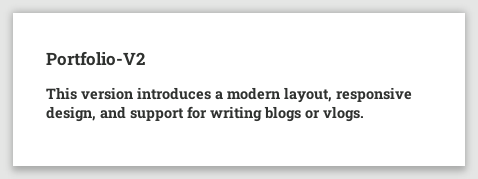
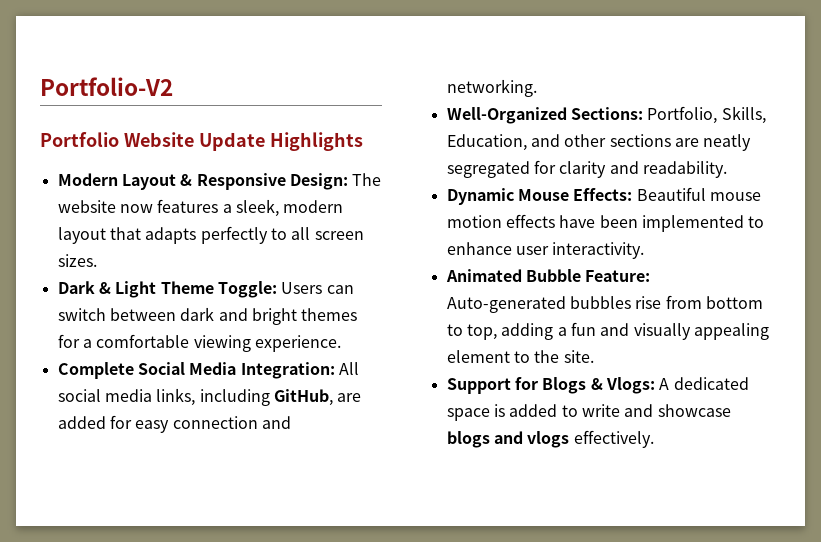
[46,87,412,103] [46,106,364,122] This version introduces a modern layout, responsive design, and support for writing blogs or vlogs. -> [40,132,363,151] [57,173,382,190] [57,199,344,217] [57,226,364,244] [57,254,97,267] [57,281,354,298] [57,307,358,325] [57,334,341,352] [57,362,359,379] [57,388,362,406] [57,415,291,433] [446,79,537,97] [446,106,766,124] [446,134,752,151] [446,160,727,178] [446,187,761,205] [446,214,765,232] [446,242,645,259] [445,269,651,282] [446,295,763,313] [446,322,769,340] [446,350,594,363] [446,377,749,394] [446,404,731,421] [446,430,654,448] Portfolio Website Update Highlights // Modern Layout & Responsive Design: The website now features a sleek, modern layout that adapts perfectly to all screen sizes. // Dark & Light Theme Toggle: Users can switch between dark and bright themes for a comfortable viewing experience. // Complete Social Media Integration: All social media links, including GitHub, are added for easy connection and networking. // Well-Organized Sections: Portfolio, Skills, Education, and other sections are neatly segregated for clarity and readability. // Dynamic Mouse Effects: Beautiful mouse motion effects have been implemented to enhance user interactivity. // Animated Bubble Feature: Auto-generated bubbles rise from bottom to top, adding a fun and visually appealing element to the site. // Support for Blogs & Vlogs: A dedicated space is added to write and showcase blogs and vlogs effectively.

